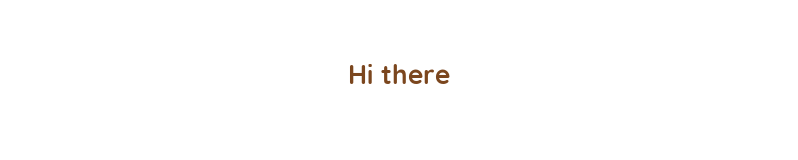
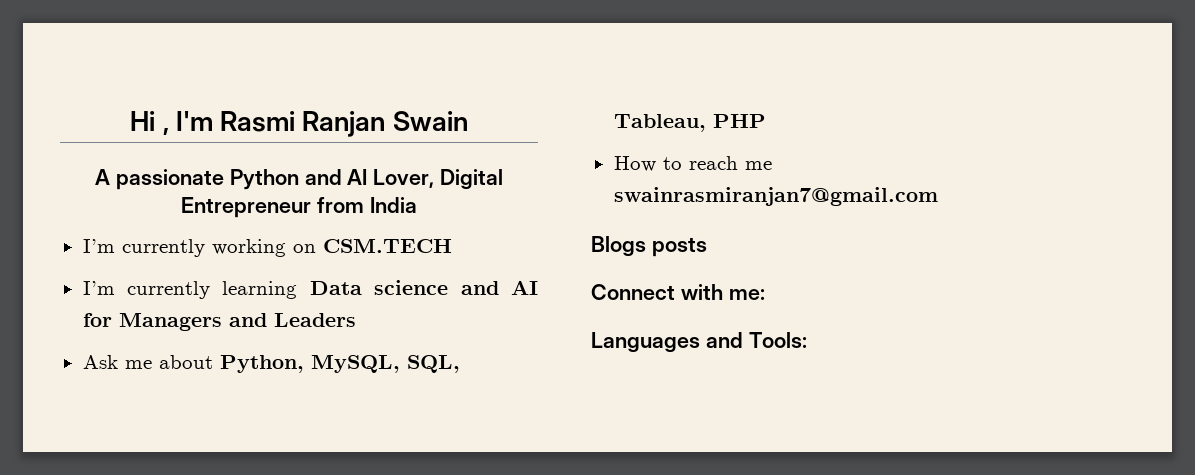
[380,64,450,84] there -> [162,111,468,137] [95,169,503,190] [181,197,417,218] [82,239,452,257] [82,280,538,299] [82,313,356,331] [82,355,460,373] [613,114,766,132] [613,156,772,172] [613,187,938,206] [591,236,707,257] [591,284,765,300] [591,332,807,353] , I'm Rasmi Ranjan Swain // A passionate Python and AI Lover, Digital Entrepreneur from India // I’m currently working on CSM.TECH // I’m currently learning Data science and AI for Managers and Leaders // Ask me about Python, MySQL, SQL, Tableau, PHP // How to reach me swainrasmiranjan7@gmail.com // Blogs posts // Connect with me: // Languages and Tools:

